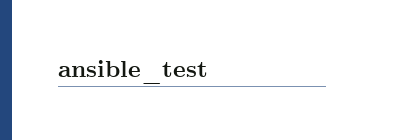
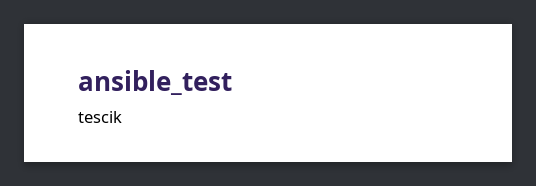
(208, 72) none -> [78,111,122,123] // tescik

